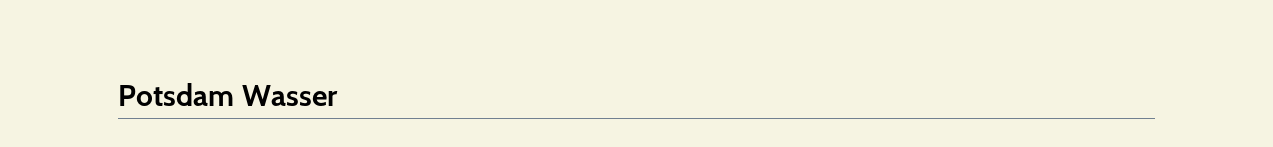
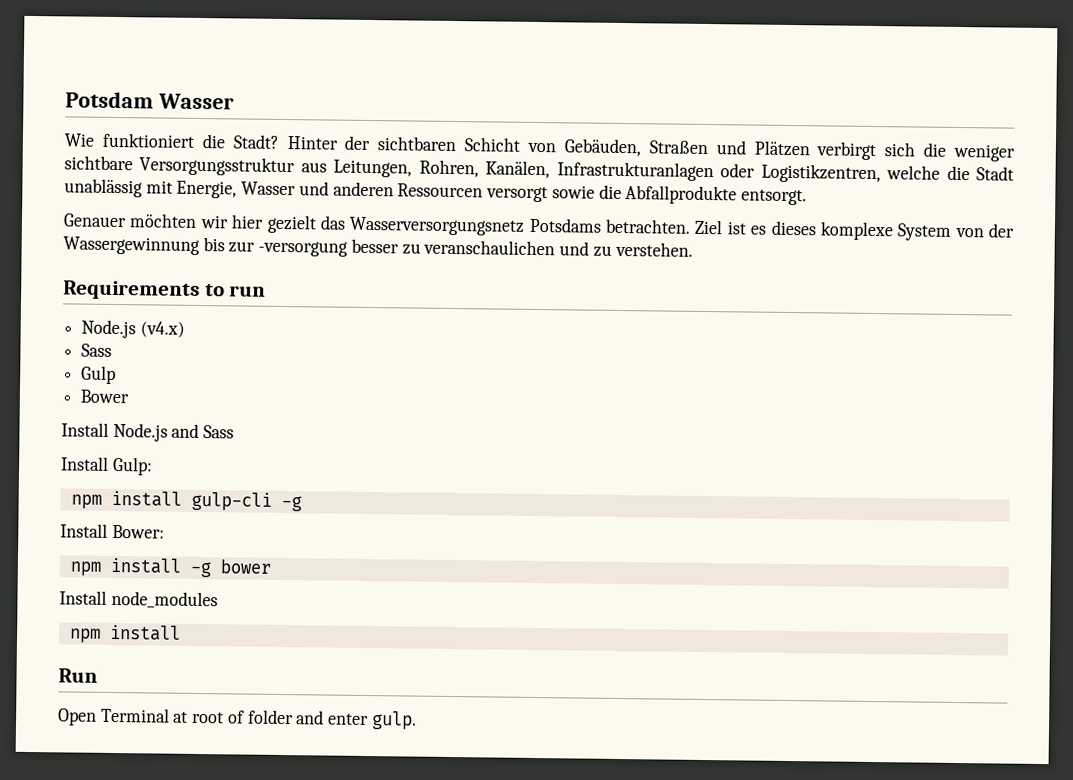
(339, 95) none -> [64,132,1015,162] [64,155,1015,184] [64,178,807,206] [63,213,1015,241] [63,236,693,257] [63,280,267,300] [81,319,185,339] [81,343,113,357] [81,365,117,385] [80,389,130,404] [61,422,235,442] [61,456,153,476] [70,490,302,512] [60,523,165,539] [69,557,271,578] [59,590,218,609] [68,624,181,643] [58,668,98,683] [57,707,417,730] // Wie funktioniert die Stadt? Hinter der sichtbaren Schicht von Gebäuden, Straßen und Plätzen verbirgt sich die weniger sichtbare Versorgungsstruktur aus Leitungen, Rohren, Kanälen, Infrastrukturanlagen oder Logistikzentren, welche die Stadt unablässig mit Energie, Wasser und anderen Ressourcen versorgt sowie die Abfallprodukte entsorgt. // Genauer möchten wir hier gezielt das Wasserversorgungsnetz Potsdams betrachten. Ziel ist es dieses komplexe System von der Wassergewinnung bis zur -versorgung besser zu veranschaulichen und zu verstehen. // Requirements to run // Node.js (v4.x) // Sass // Gulp // Bower // Install Node.js and Sass // Install Gulp: // npm install gulp-cli -g // Install Bower: // npm install -g bower // Install node_modules // npm install // Run // Open Terminal at root of folder and enter gulp.

